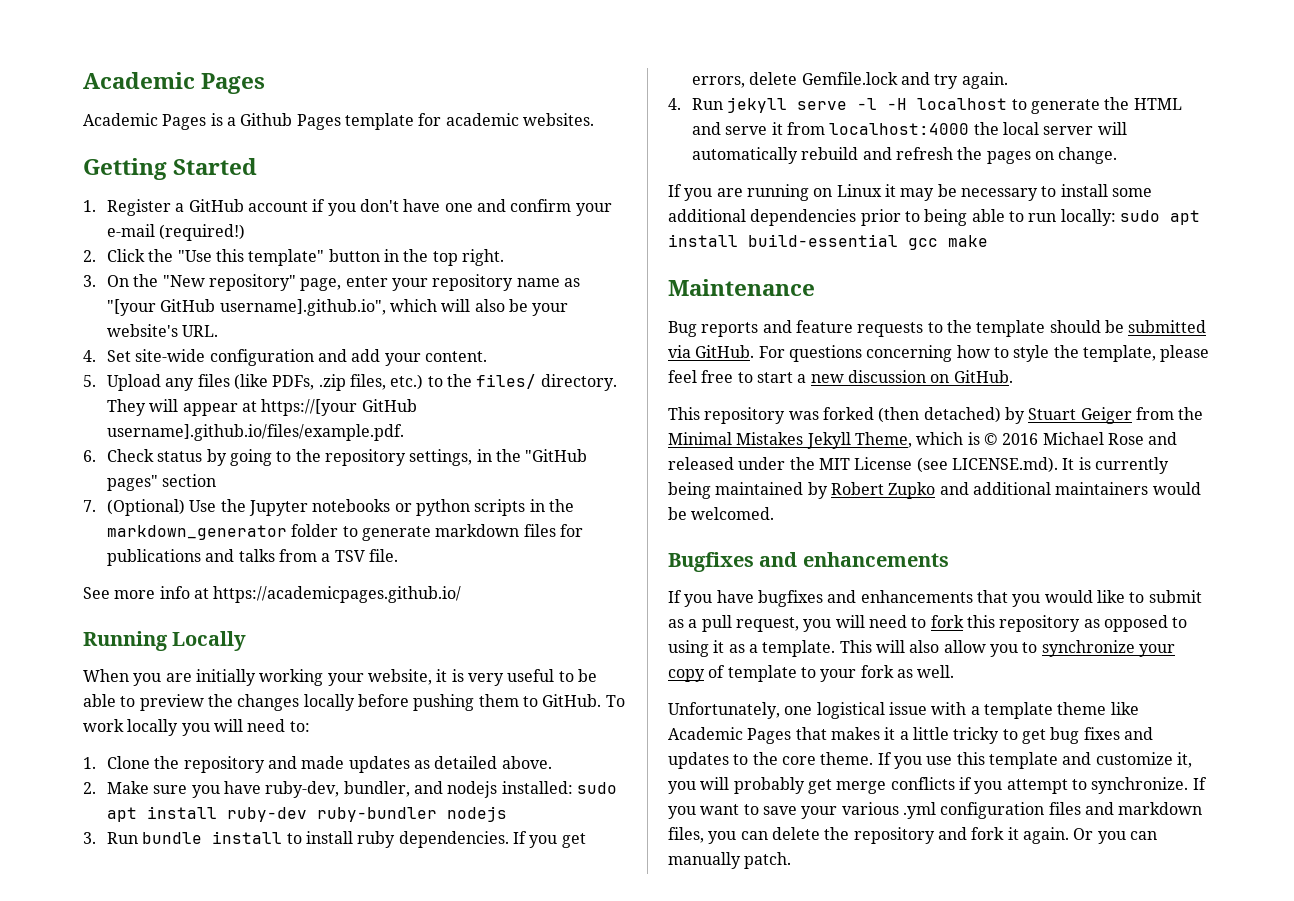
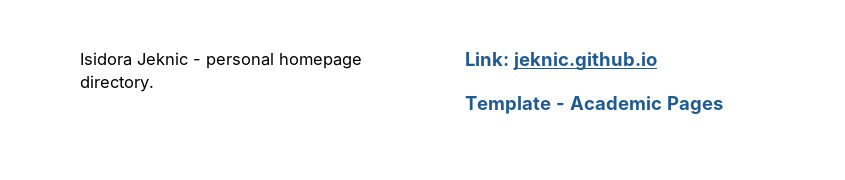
[83,72,266,94] [83,113,594,130] [83,158,258,180] [83,199,612,216] [107,224,246,241] [83,249,504,266] [83,274,580,291] [107,299,569,316] [107,324,219,337] [83,349,488,366] [83,374,617,391] [107,399,417,416] [107,424,405,441] [83,449,588,466] [107,474,217,491] [83,499,574,516] [107,524,584,541] [107,549,399,566] [83,586,462,603] [83,631,247,651] [83,669,597,686] [83,694,625,711] [83,719,310,736] [83,756,552,773] [83,781,617,798] [107,806,508,822] [83,831,586,848] [692,72,1008,89] [668,97,1182,114] [692,122,1127,135] [692,147,1118,164] [668,184,1152,201] [668,209,1200,226] [668,234,988,250] [668,279,815,296] [668,320,1207,337] [668,345,1210,362] [668,370,1013,383] [668,407,1204,424] [668,432,1178,449] [668,457,1169,474] [668,482,1201,499] [668,507,775,520] [668,552,949,572] [668,590,1202,607] [668,615,1188,632] [668,640,1175,657] [668,665,955,682] [668,702,1139,719] [668,727,1153,744] [668,752,1192,769] [668,777,1207,794] [668,802,1203,819] [668,827,1157,844] [668,852,792,869] Academic Pages // Academic Pages is a Github Pages template for academic websites. // Getting Started // 1. Register a GitHub account if you don't have one and confirm your e-mail (required!) // 2. Click the "Use this template" button in the top right. // 3. On the "New repository" page, enter your repository name as "[your GitHub username].github.io", which will also be your website's URL. // 4. Set site-wide configuration and add your content. // 5. Upload any files (like PDFs, .zip files, etc.) to the files/ directory. They will appear at https://[your GitHub username].github.io/files/example.pdf. // 6. Check status by going to the repository settings, in the "GitHub pages" section // 7. (Optional) Use the Jupyter notebooks or python scripts in the markdown_generator folder to generate markdown files for publications and talks from a TSV file. // See more info at https://academicpages.github.io/ // Running Locally // When you are initially working your website, it is very useful to be able to preview the changes locally before pushing them to GitHub. To work locally you will need to: // 1. Clone the repository and made updates as detailed above. // 2. Make sure you have ruby-dev, bundler, and nodejs installed: sudo apt install ruby-dev ruby-bundler nodejs // 3. Run bundle install to install ruby dependencies. If you get errors, delete Gemfile.lock and try again. // 4. Run jekyll serve -l -H localhost to generate the HTML and serve it from localhost:4000 the local server will automatically rebuild and refresh the pages on change. // If you are running on Linux it may be necessary to install some additional dependencies prior to being able to run locally: sudo apt install build-essential gcc make // Maintenance // Bug reports and feature requests to the template should be submitted via GitHub. For questions concerning how to style the template, please feel free to start a new discussion on GitHub. // This repository was forked (then detached) by Stuart Geiger from the Minimal Mistakes Jekyll Theme, which is © 2016 Michael Rose and released under the MIT License (see LICENSE.md). It is currently being maintained by Robert Zupko and additional maintainers would be welcomed. // Bugfixes and enhancements // If you have bugfixes and enhancements that you would like to submit as a pull request, you will need to fork this repository as opposed to using it as a template. This will also allow you to synchronize your copy of template to your fork as well. // Unfortunately, one logistical issue with a template theme like Academic Pages that makes it a little tricky to get bug fixes and updates to the core theme. If you use this template and customize it, you will probably get merge conflicts if you attempt to synchronize. If you want to save your various .yml configuration files and markdown files, you can delete the repository and fork it again. Or you can manually patch. -> [80,52,362,69] [80,75,154,92] [465,52,657,70] [465,96,723,114] Isidora Jeknic - personal homepage directory. // Link: jeknic.github.io // Template - Academic Pages

